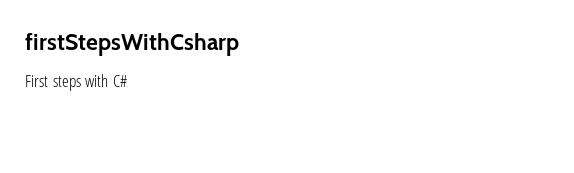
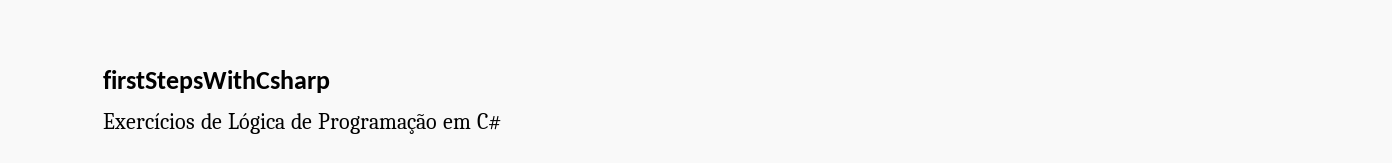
[25,74,109,91] First steps with -> [103,113,471,134] Exercícios de Lógica de Programação em

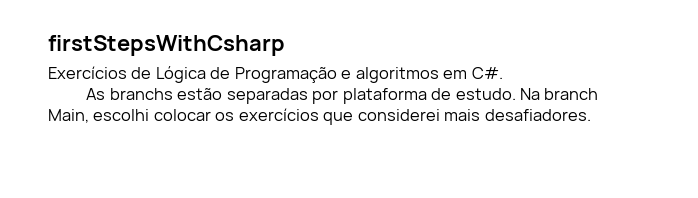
[442,113,502,130] em C# -> [341,67,503,83] [86,88,599,104] [48,108,591,125] e algoritmos em C#. // As branchs estão separadas por plataforma de estudo. Na branch Main, escolhi colocar os exercícios que considerei mais desafiadores.

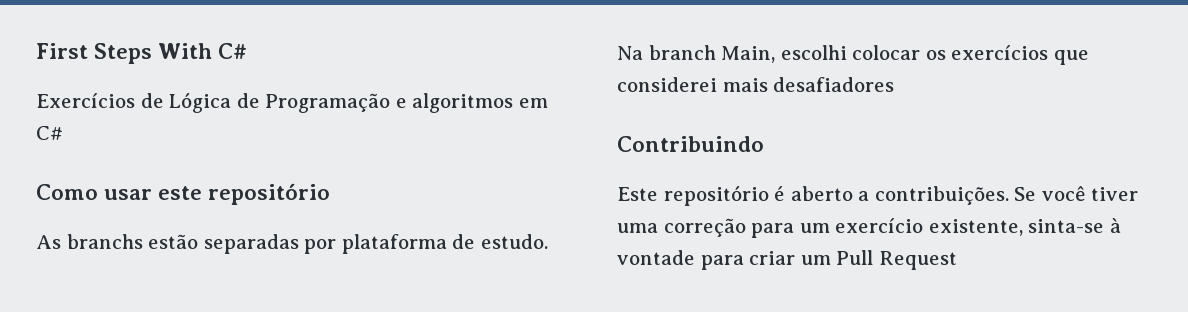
[48,35,285,56] firstStepsWithCsharp -> [36,43,248,64] First Steps With C#
[471,67,503,79] C#. -> [36,126,63,140] [36,183,331,205] C# // Como usar este repositório
[484,109,591,121] desafiadores. -> [773,77,895,92] [617,136,764,152] [617,185,1139,206] [617,218,1121,238] [617,250,957,270] desafiadores // Contribuindo // Este repositório é aberto a contribuições. Se você tiver uma correção para um exercício existente, sinta-se à vontade para criar um Pull Request

